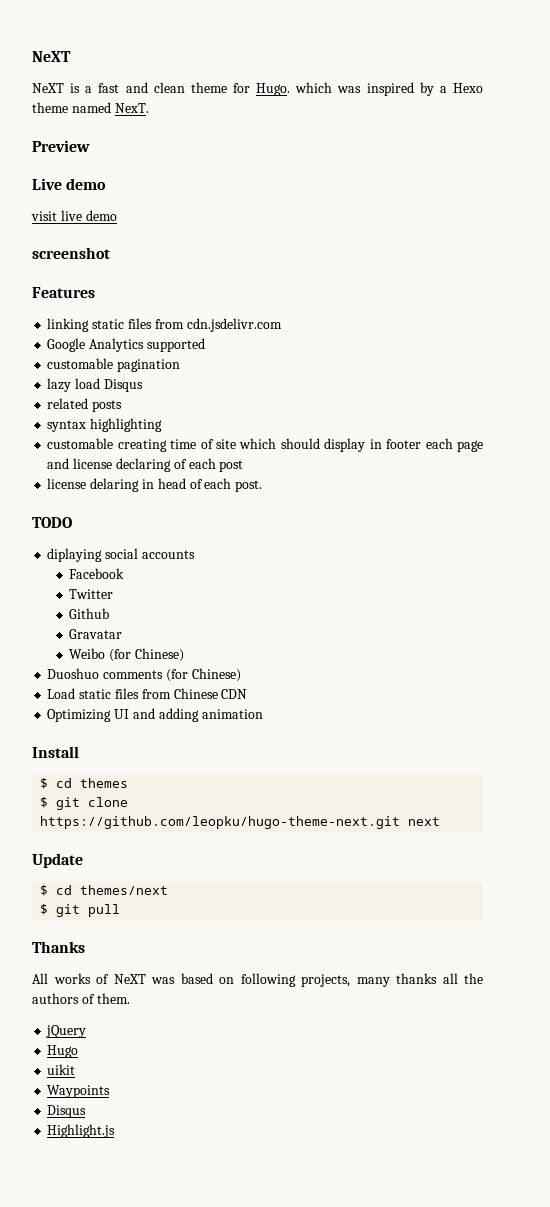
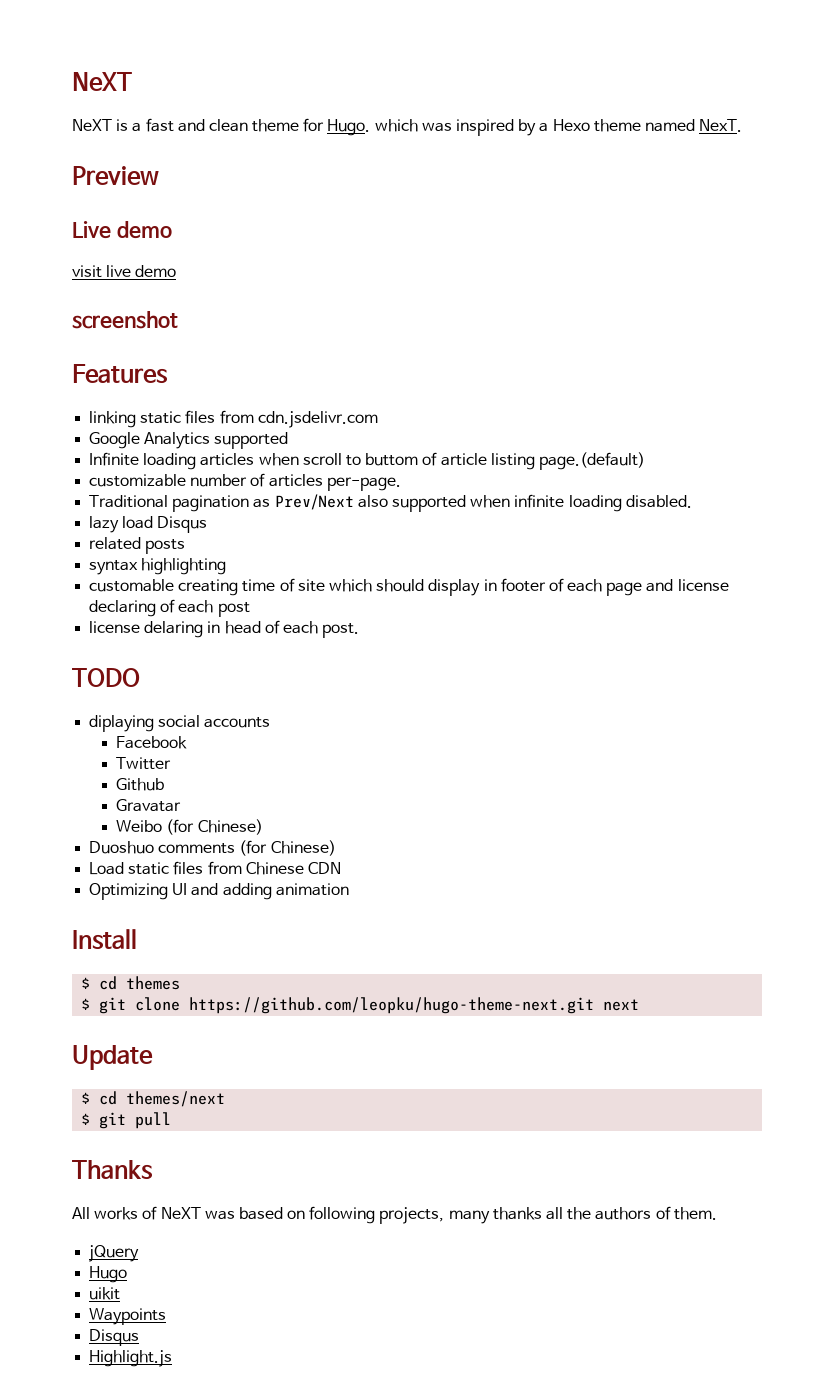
[47,358,181,372] customable pagination -> [89,452,645,470] [89,473,401,491] [89,494,692,512] Infinite loading articles when scroll to buttom of article listing page.(default) // customizable number of articles per-page. // Traditional pagination as Prev/Next also supported when infinite loading disabled.
(422, 444) none -> [548,578,564,592] of

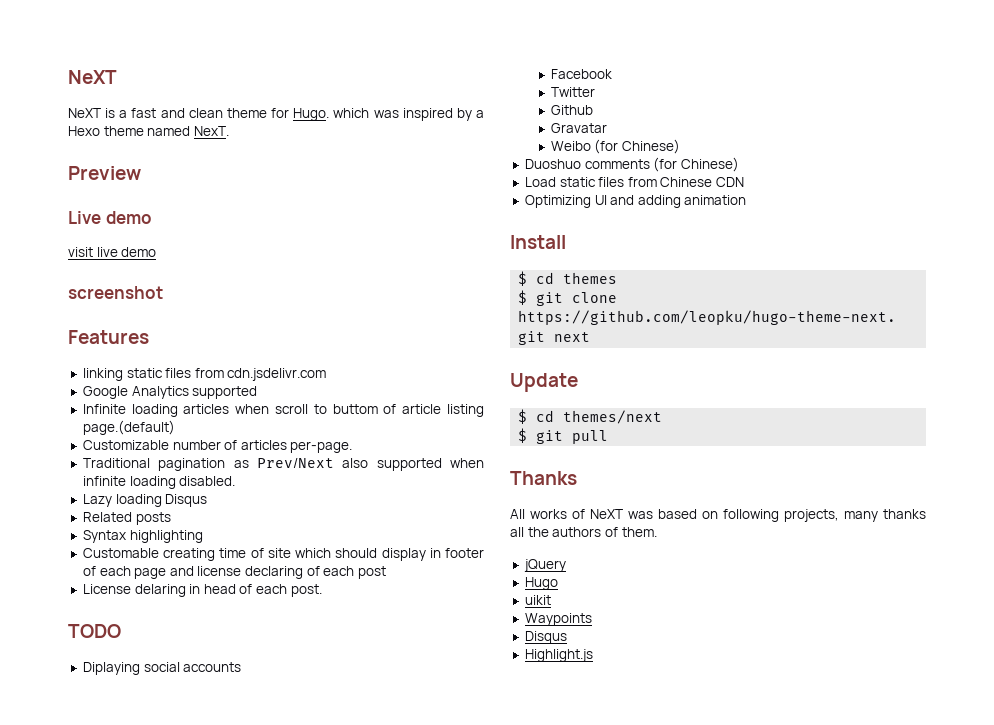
[89,474,187,487] customizable -> [82,440,169,450] Customizable
[89,516,208,533] [89,537,142,550] lazy load Disqus // related -> [82,494,208,507] [82,512,132,522] Lazy loading Disqus // Related
[89,560,139,575] syntax -> [82,530,126,543] Syntax
[89,579,175,592] customable -> [82,548,159,558] Customable
[89,621,141,633] license -> [82,584,131,594] License
[89,715,155,732] diplaying -> [82,662,140,675] Diplaying

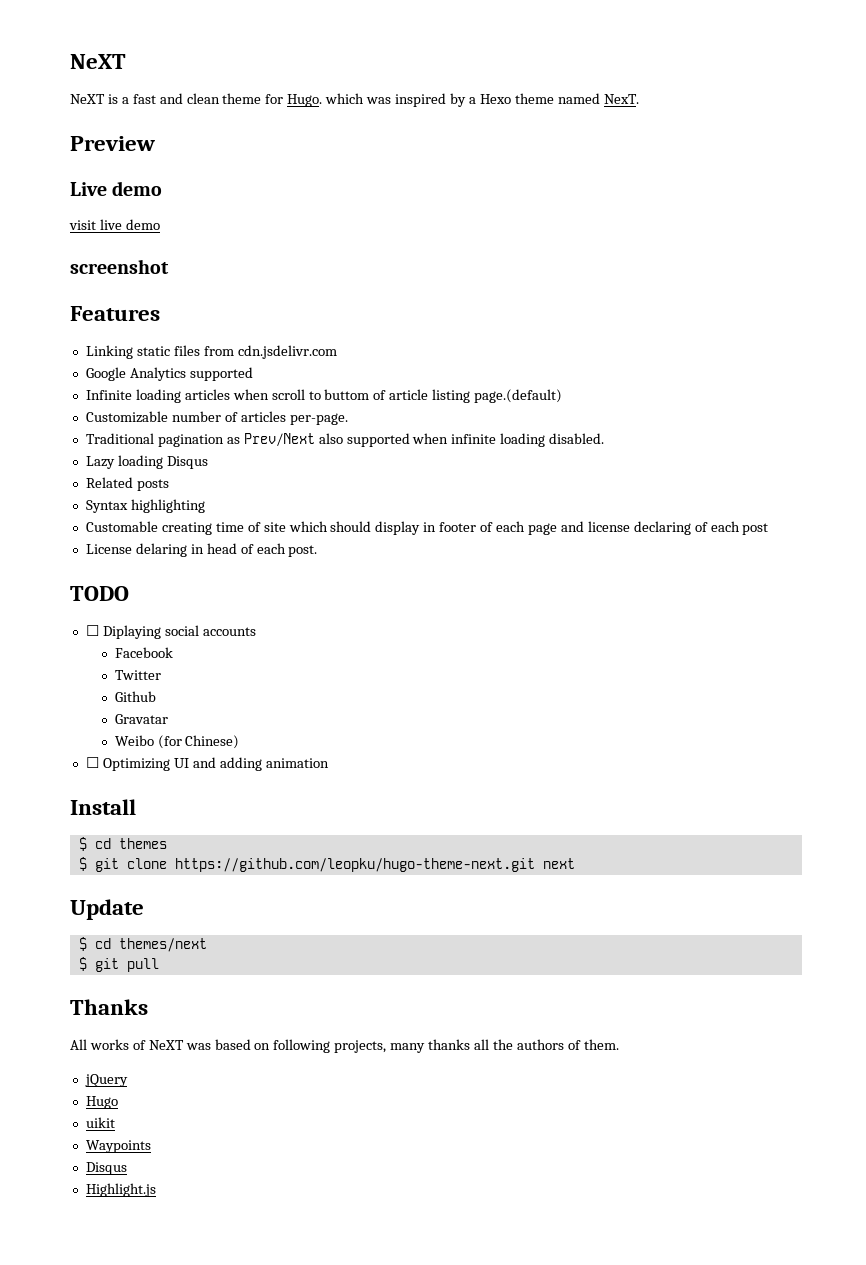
[82,368,123,381] linking -> [85,345,133,359] Linking
(121, 631) none -> [85,625,99,636] ☐
[524,157,739,172] [524,177,745,187] Duoshuo comments (for Chinese) // Load static files from Chinese CDN // -> [85,757,99,768] ☐

